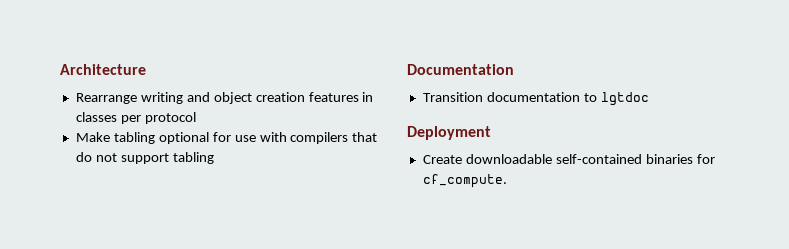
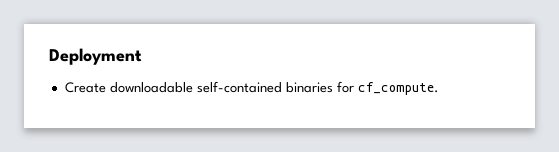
[60,64,146,75] [75,92,374,104] [75,112,196,124] [75,132,378,144] [75,152,214,164] [407,64,514,75] [422,92,649,106] Architecture // Rearrange writing and object creation features in classes per protocol // Make tabling optional for use with compilers that do not support tabling // Documentation // Transition documentation to lgtdoc // -> (49, 56) none

